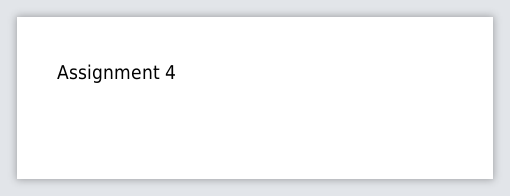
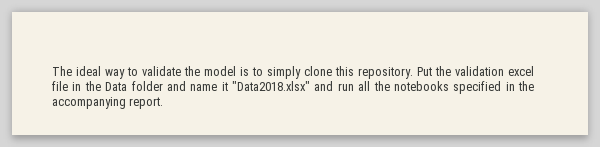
[57,64,177,83] Assignment 4 -> [52,66,534,79] [52,81,534,94] [52,97,164,109] The ideal way to validate the model is to simply clone this repository. Put the validation excel file in the Data folder and name it "Data2018.xlsx" and run all the notebooks specified in the accompanying report.

